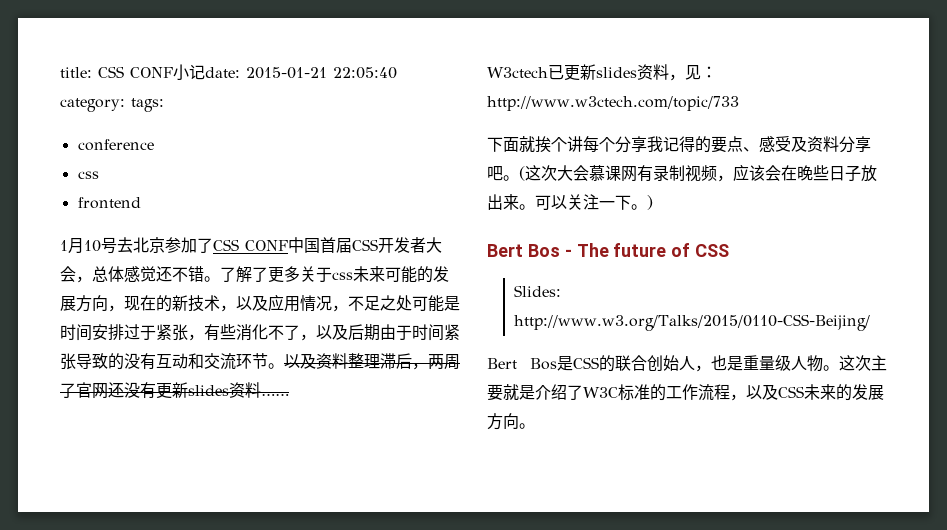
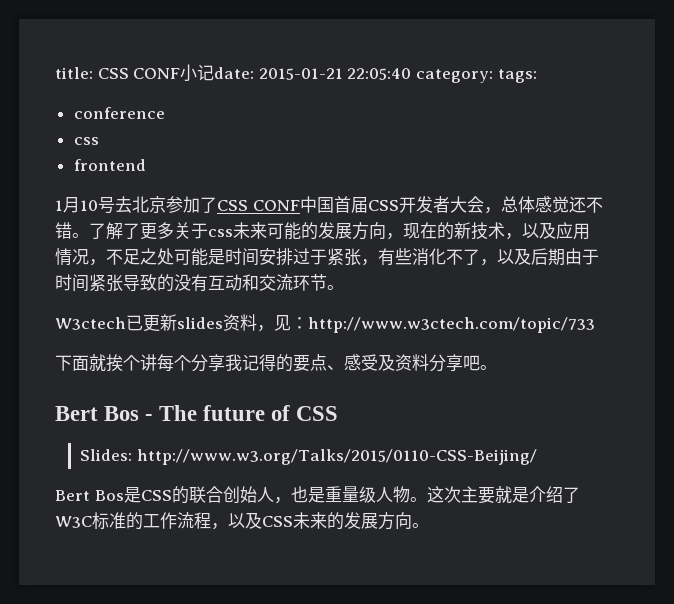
[284,353,460,370] [60,382,289,399] 以及资料整理滞后，两周了官网还没有更新slides资料…… -> (344, 287) none
[519,164,877,182] [487,194,653,210] (这次大会慕课网有录制视频，应该会在晚些日子放出来。可以关注一下。) -> (497, 367) none

